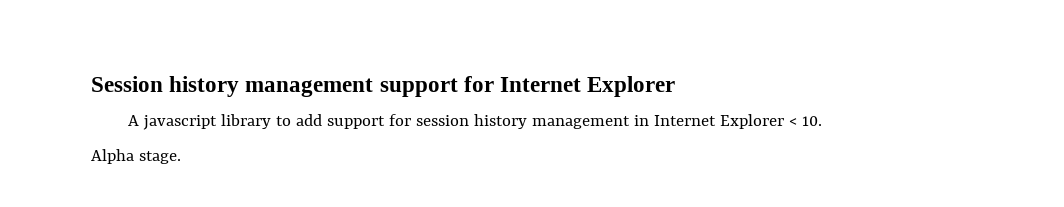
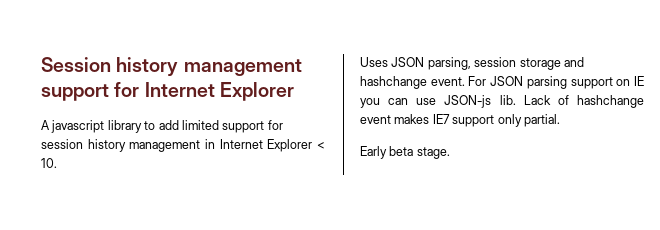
(322, 120) none -> [181,120,219,130] limited
[91,149,134,164] Alpha -> [360,57,584,70] [360,76,644,89] [360,95,644,108] [360,114,560,127] [360,146,414,159] Uses JSON parsing, session storage and hashchange event. For JSON parsing support on IE you can use JSON-js lib. Lack of hashchange event makes IE7 support only partial. // Early beta

